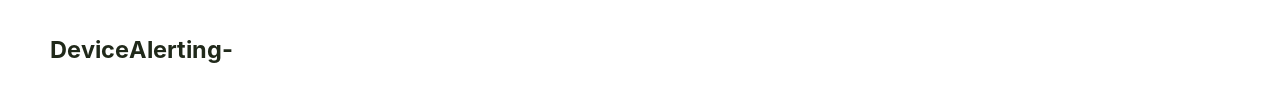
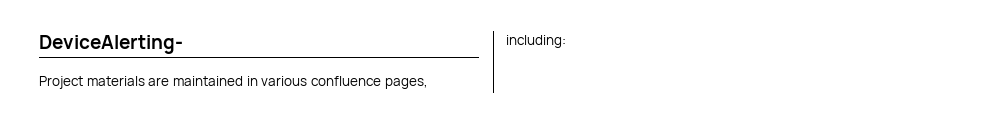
(233, 51) none -> [39,76,428,89] [506,35,566,48] // Project materials are maintained in various confluence pages, including:

